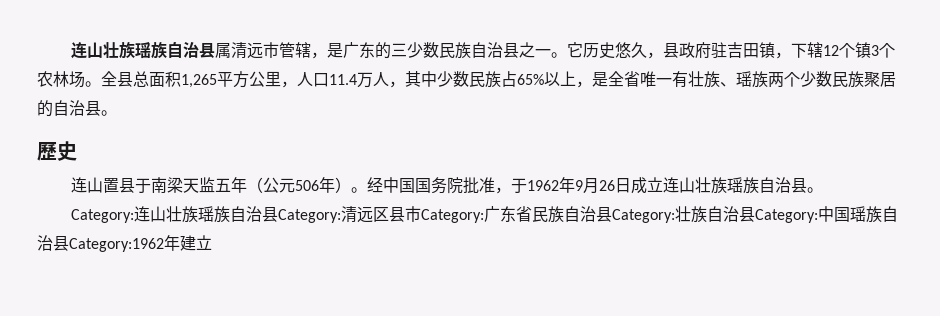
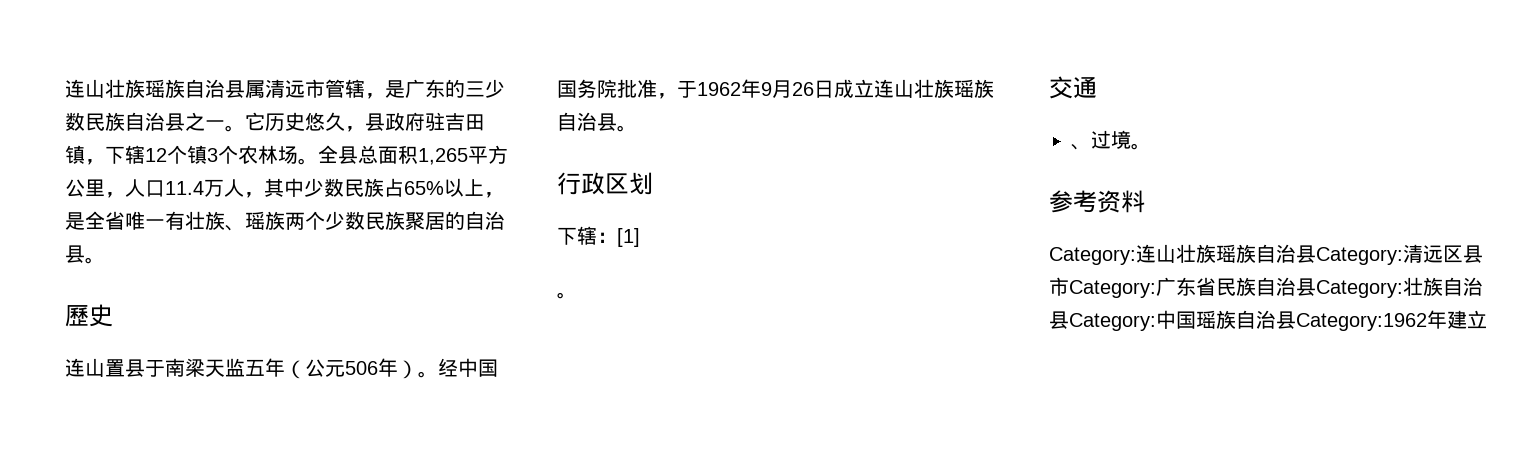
(823, 190) none -> [557,172,653,195] [557,226,640,247] [557,292,577,299] [1049,76,1097,99] [1071,130,1151,150] [1049,190,1145,213] // 行政区划 // 下辖：[1] // 。 // 交通 // 、过境。 // 参考资料

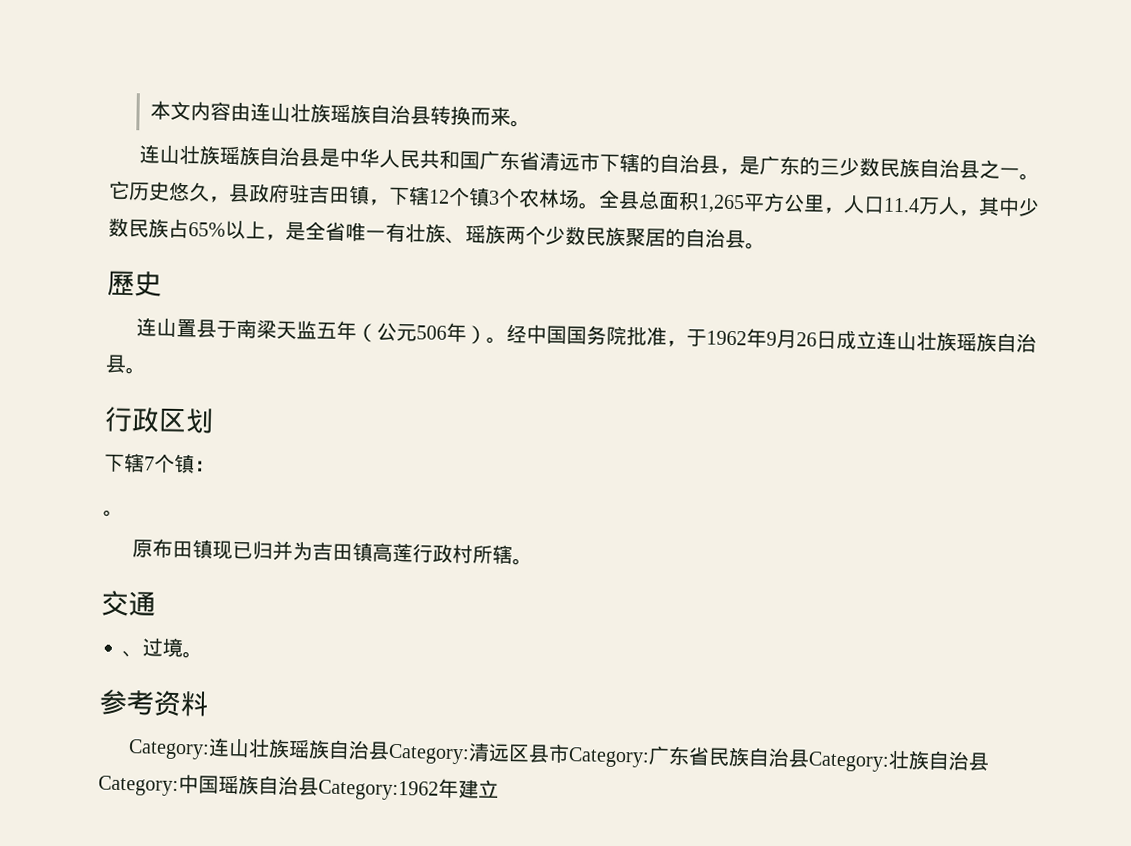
[65,79,365,98] 连山壮族瑶族自治县属清远市管辖 -> [149,100,531,128] [138,144,720,174] 本文内容由连山壮族瑶族自治县转换而来。 // 连山壮族瑶族自治县是中华人民共和国广东省清远市下辖的自治县
(597, 235) none -> [144,453,195,474] 7个镇
[617,228,640,247] [557,292,577,299] [1] // 。 -> [103,509,124,517] [131,538,533,566] // 。 // 原布田镇现已归并为吉田镇高莲行政村所辖。

